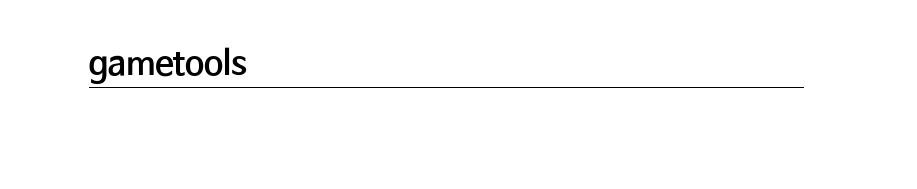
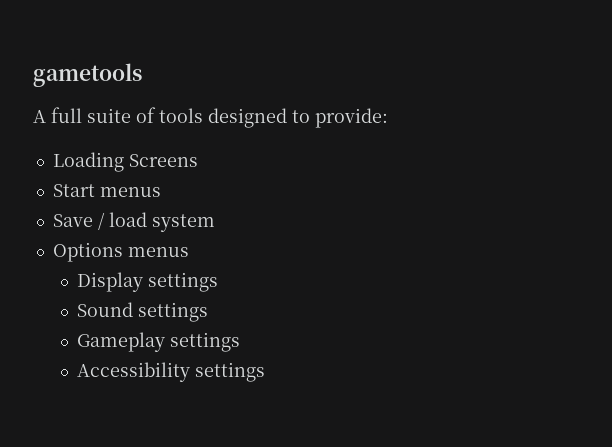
(247, 65) none -> [33,107,388,128] [52,152,198,172] [52,184,161,197] [52,212,215,232] [52,242,189,262] [76,272,218,292] [76,302,208,322] [76,332,240,352] [76,362,265,382] // A full suite of tools designed to provide: // Loading Screens // Start menus // Save / load system // Options menus // Display settings // Sound settings // Gameplay settings // Accessibility settings

